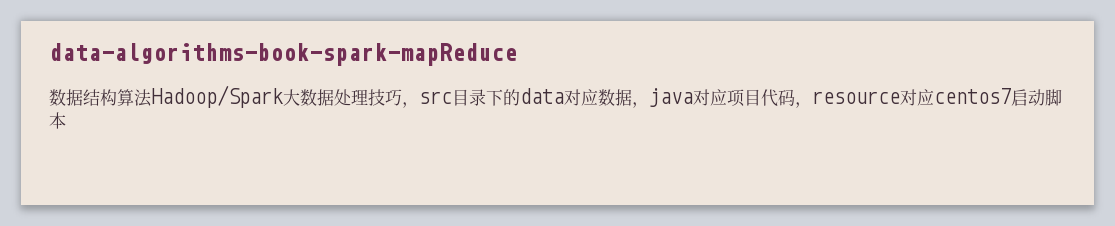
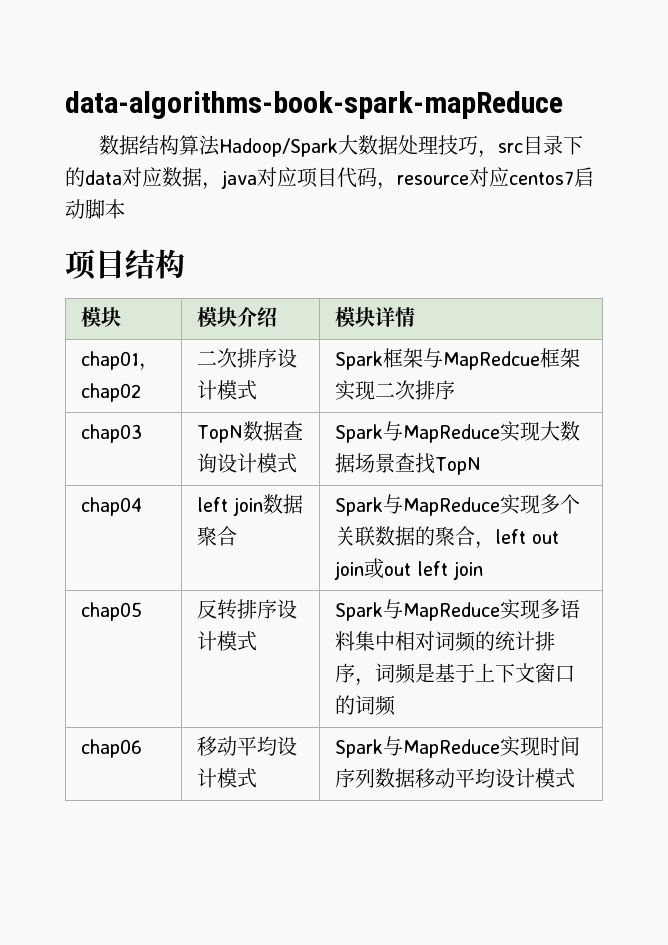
(66, 120) none -> [65,249,185,281] [80,307,121,327] [196,307,277,327] [334,307,415,327] [80,351,159,371] [80,383,141,402] [196,348,297,368] [196,380,257,400] [334,348,580,370] [334,380,455,401] [80,424,142,443] [196,421,303,443] [196,453,297,473] [334,421,580,443] [334,453,481,475] [80,497,142,516] [196,494,303,516] [196,526,237,546] [334,494,580,516] [334,526,559,549] [333,558,483,580] [80,602,142,621] [196,599,297,620] [196,631,257,651] [334,599,580,621] [334,631,555,652] [334,663,575,686] [334,695,396,716] [80,739,142,758] [196,736,297,756] [196,768,257,788] [334,736,580,758] [334,768,575,788] // 项目结构 // 模块 | 模块介绍 | 模块详情 // chap01，chap02 | 二次排序设计模式 | Spark框架与MapRedcue框架实现二次排序 // chap03 | TopN数据查询设计模式 | Spark与MapReduce实现大数据场景查找TopN // chap04 | left join数据聚合 | Spark与MapReduce实现多个关联数据的聚合，left out join或out left join // chap05 | 反转排序设计模式 | Spark与MapReduce实现多语料集中相对词频的统计排序，词频是基于上下文窗口的词频 // chap06 | 移动平均设计模式 | Spark与MapReduce实现时间序列数据移动平均设计模式

